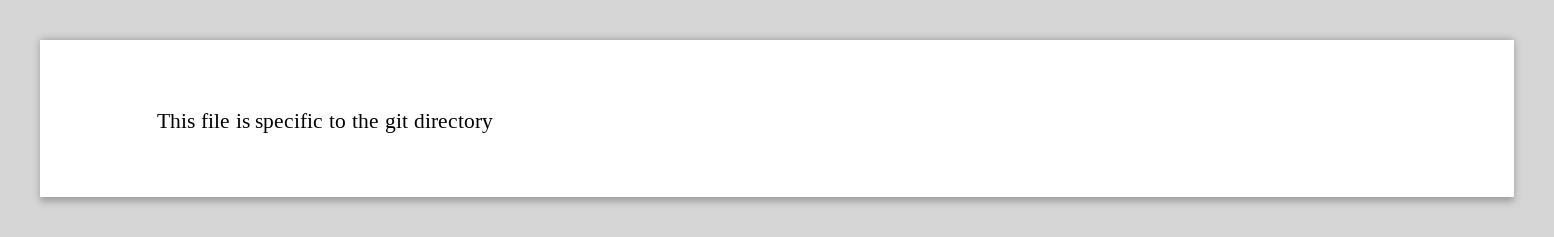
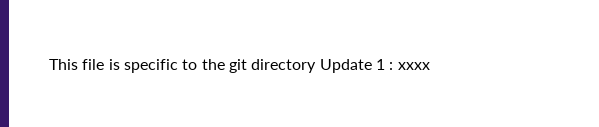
(493, 123) none -> [319,59,430,73] Update 1 : xxxx

